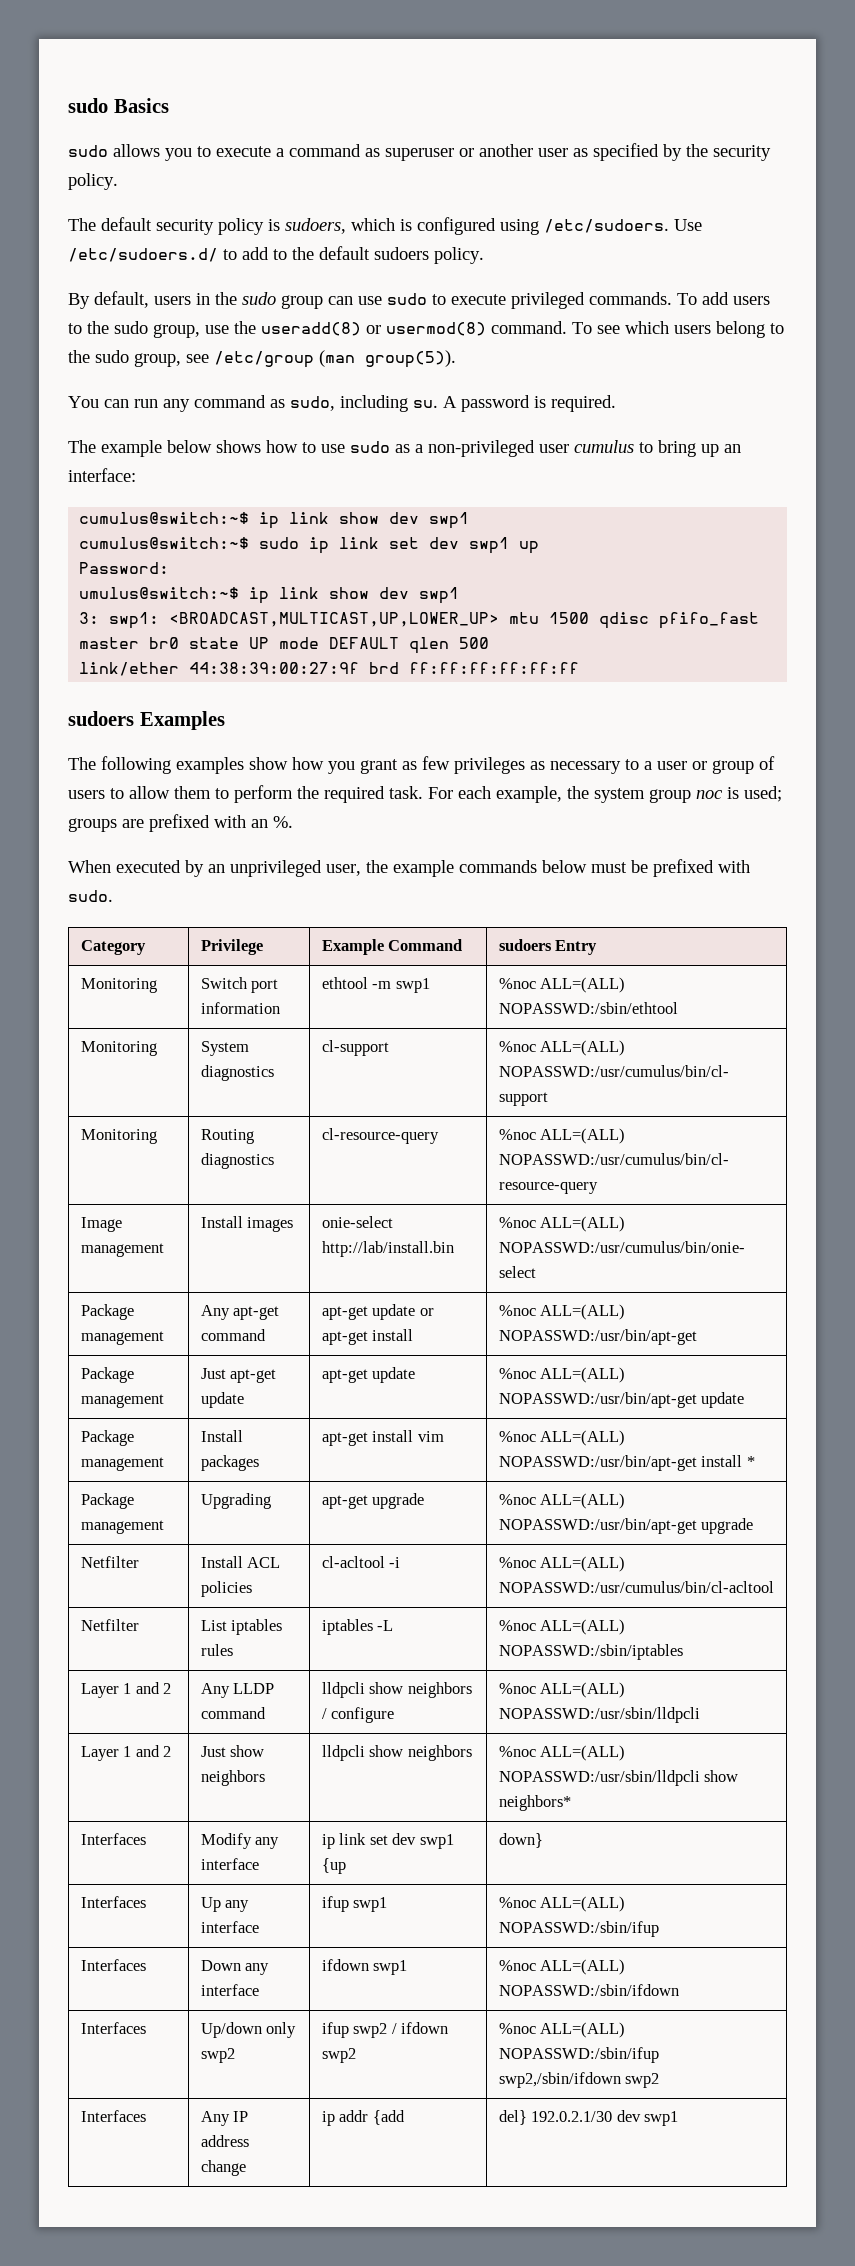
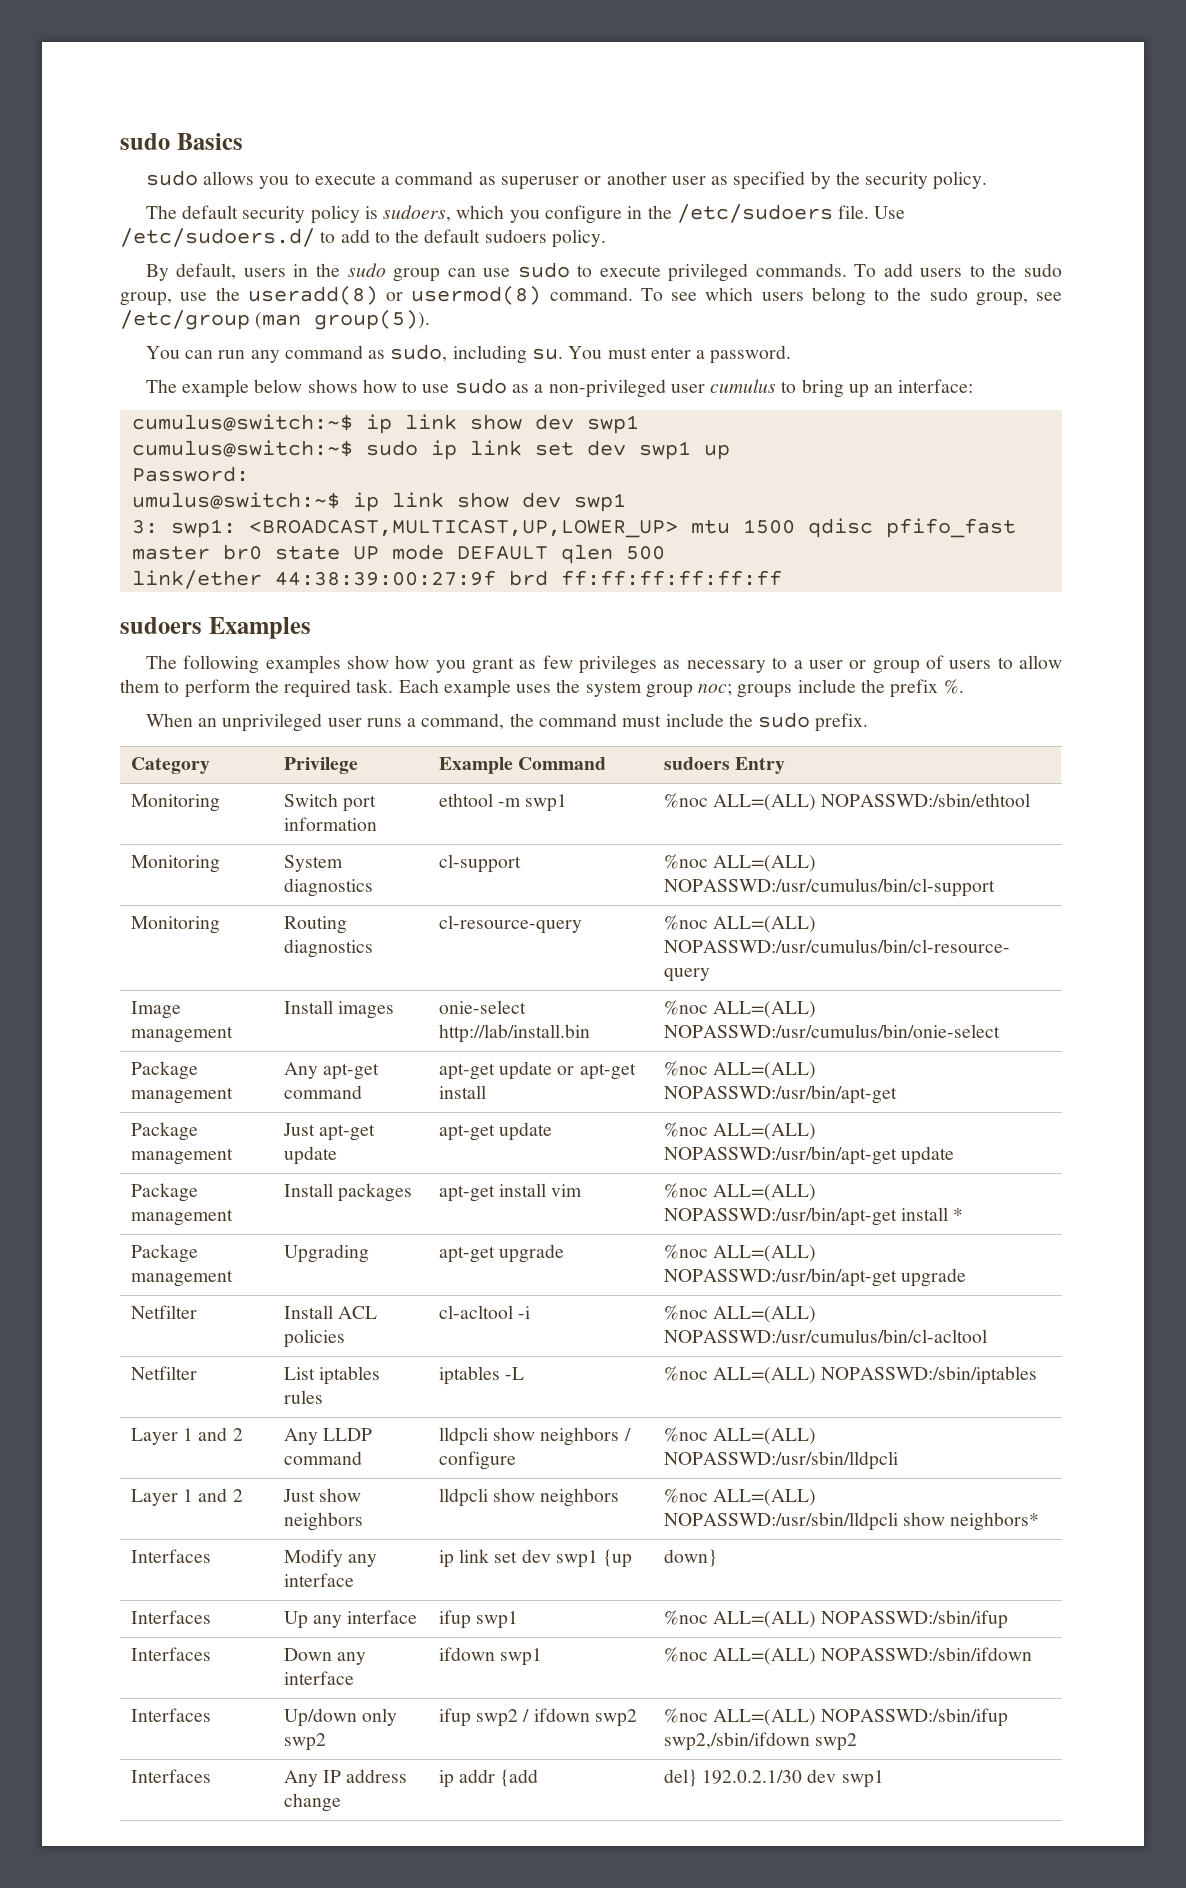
[400,217,669,235] is configured using /etc/sudoers. -> [509,204,870,224] you configure in the /etc/sudoers file.
[443,395,616,412] A password is required. -> [568,345,792,364] You must enter a password.
[428,786,782,803] [68,814,293,832] [68,859,750,877] [68,890,113,902] For each example, the system group noc is used; groups are prefixed with an %. // When executed by an unprivileged user, the example commands below must be prefixed with sudo. -> [398,679,964,698] [145,712,869,732] Each example uses the system group noc; groups include the prefix %. // When an unprivileged user runs a command, the command must include the sudo prefix.

